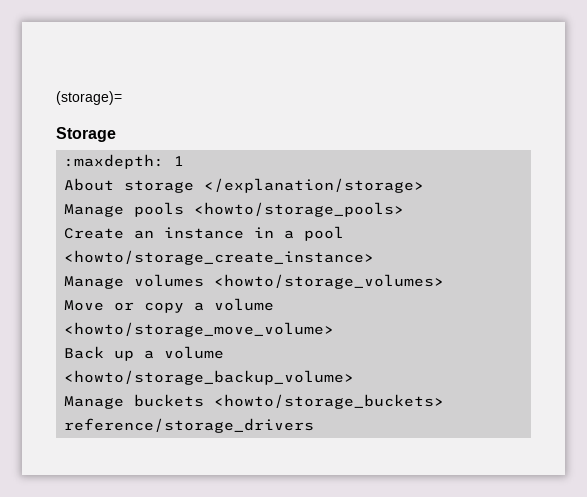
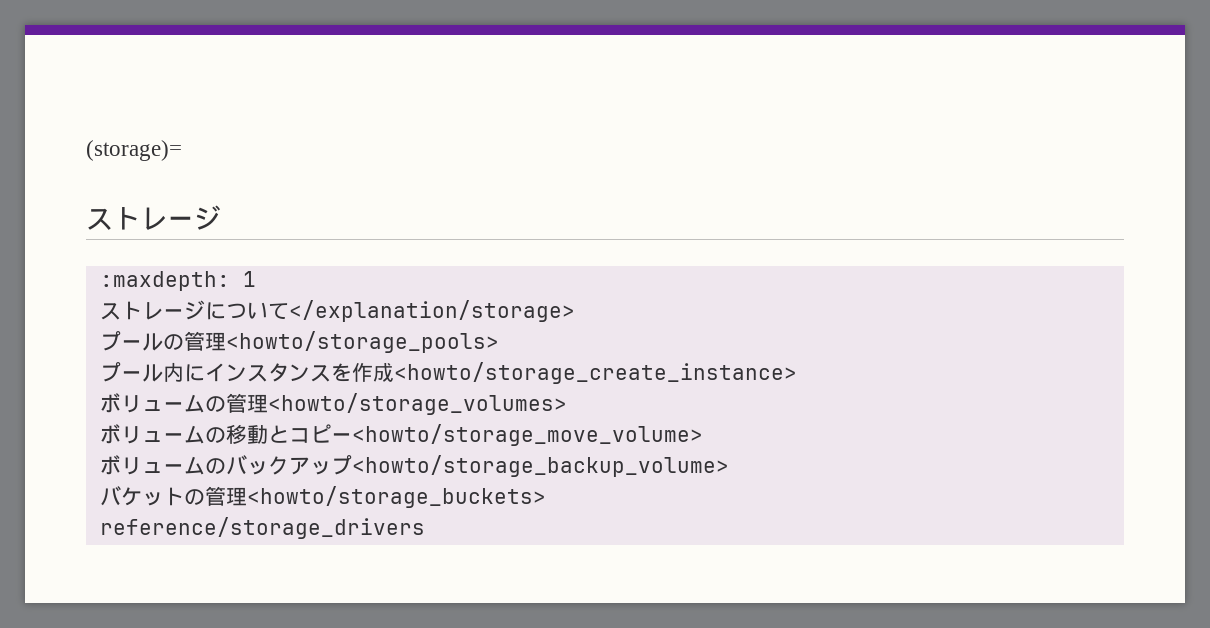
[56,127,116,142] Storage -> [86,205,221,230] ストレージ
[64,178,425,193] [64,202,405,217] [64,226,345,241] [64,250,375,265] [64,274,445,289] [64,298,275,313] [64,322,335,337] [64,346,225,361] [64,370,355,385] [64,394,205,409] About storage </explanation/storage> // Manage pools <howto/storage_pools> // Create an instance in a pool <howto/storage_create_instance> // Manage volumes <howto/storage_volumes> // Move or copy a volume <howto/storage_move_volume> // Back up a volume <howto/storage_backup_volume> // Manage buckets -> [99,300,575,322] [99,331,499,353] [99,362,797,384] [99,393,567,415] [99,424,703,446] [99,455,729,477] [99,486,247,506] ストレージについて</explanation/storage> // プールの管理<howto/storage_pools> // プール内にインスタンスを作成<howto/storage_create_instance> // ボリュームの管理<howto/storage_volumes> // ボリュームの移動とコピー<howto/storage_move_volume> // ボリュームのバックアップ<howto/storage_backup_volume> // バケットの管理

